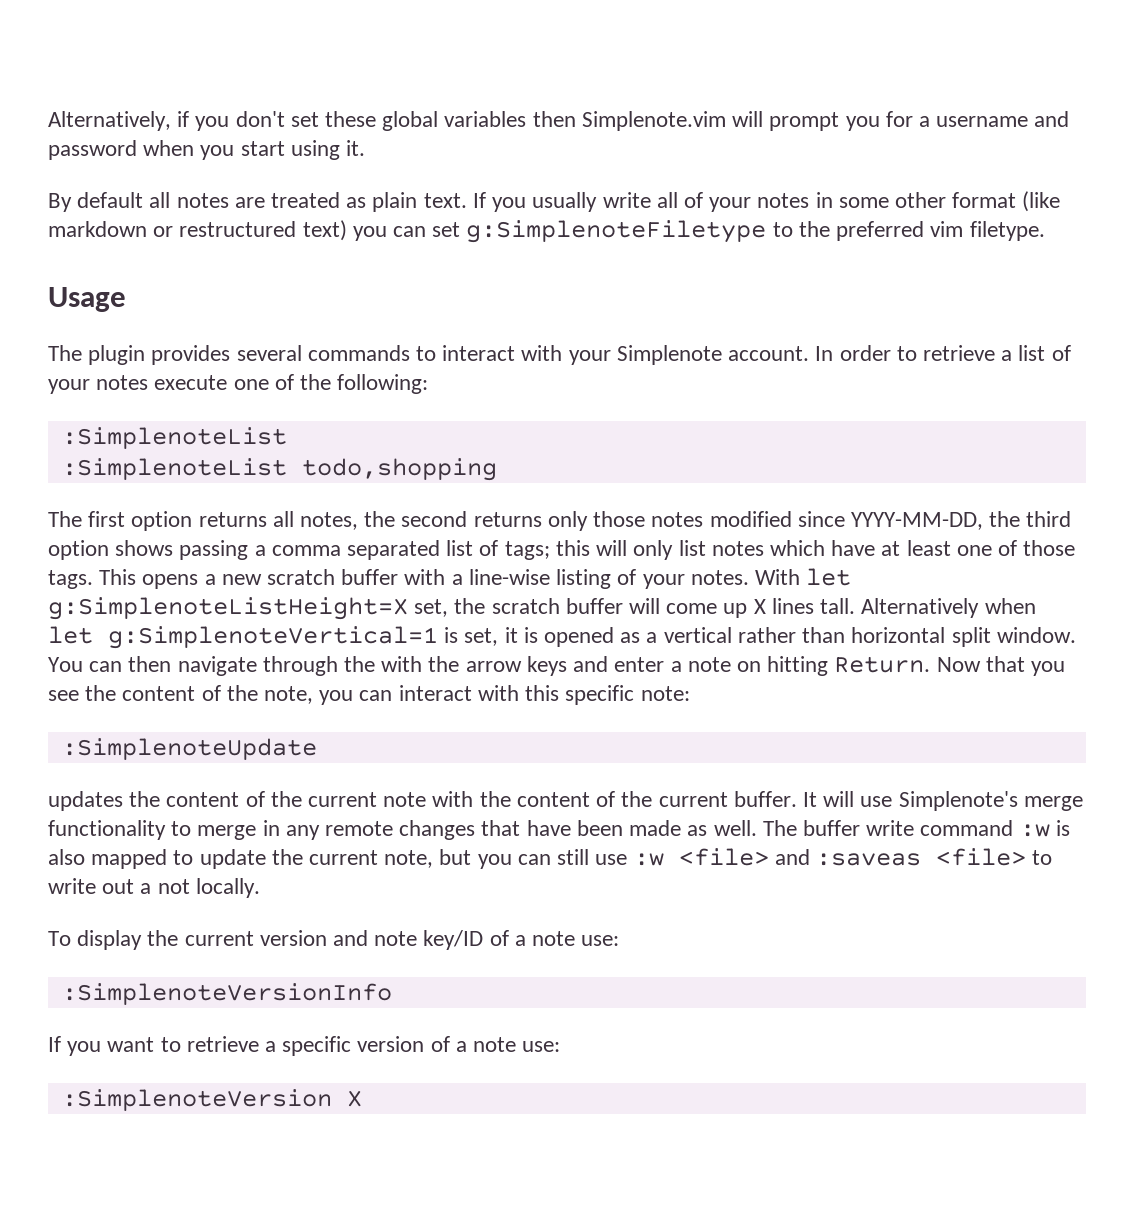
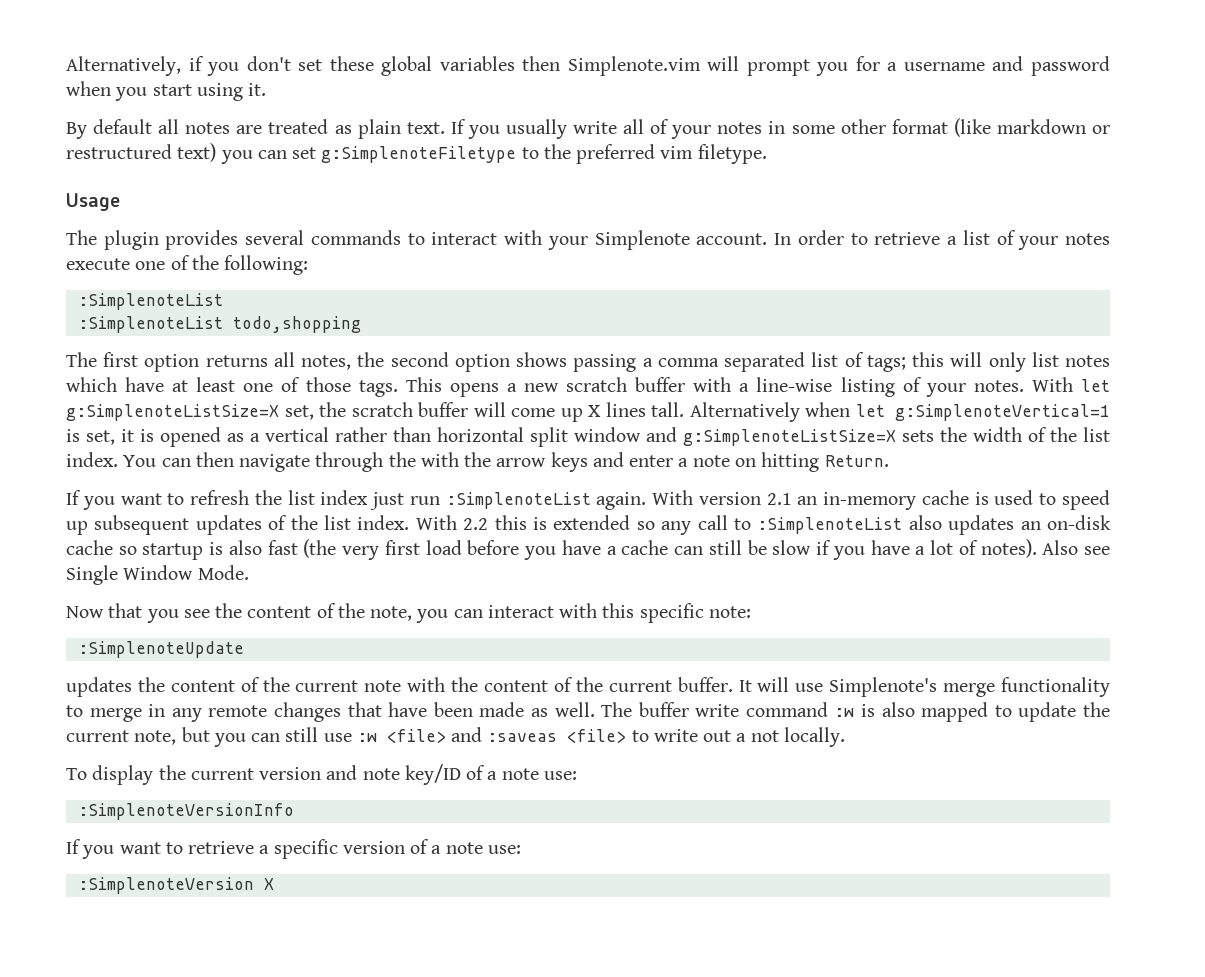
[473,511,1072,531] returns only those notes modified since YYYY-MM-DD, the third -> (449, 359) none
[48,597,408,620] g:SimplenoteListHeight=X -> [66,404,279,421] g:SimplenoteListSize=X
[996,627,1076,643] window. -> [574,427,1110,446] [66,452,118,467] window and g:SimplenoteListSize=X sets the width of the list index.
(931, 664) none -> [66,490,1111,510] [66,515,1111,535] [66,539,1111,560] [66,565,249,585] // If you want to refresh the list index just run :SimplenoteList again. With version 2.1 an in-memory cache is used to speed up subsequent updates of the list index. With 2.2 this is extended so any call to :SimplenoteList also updates an on-disk cache so startup is also fast (the very first load before you have a cache can still be slow if you have a lot of notes). Also see Single Window Mode. //

